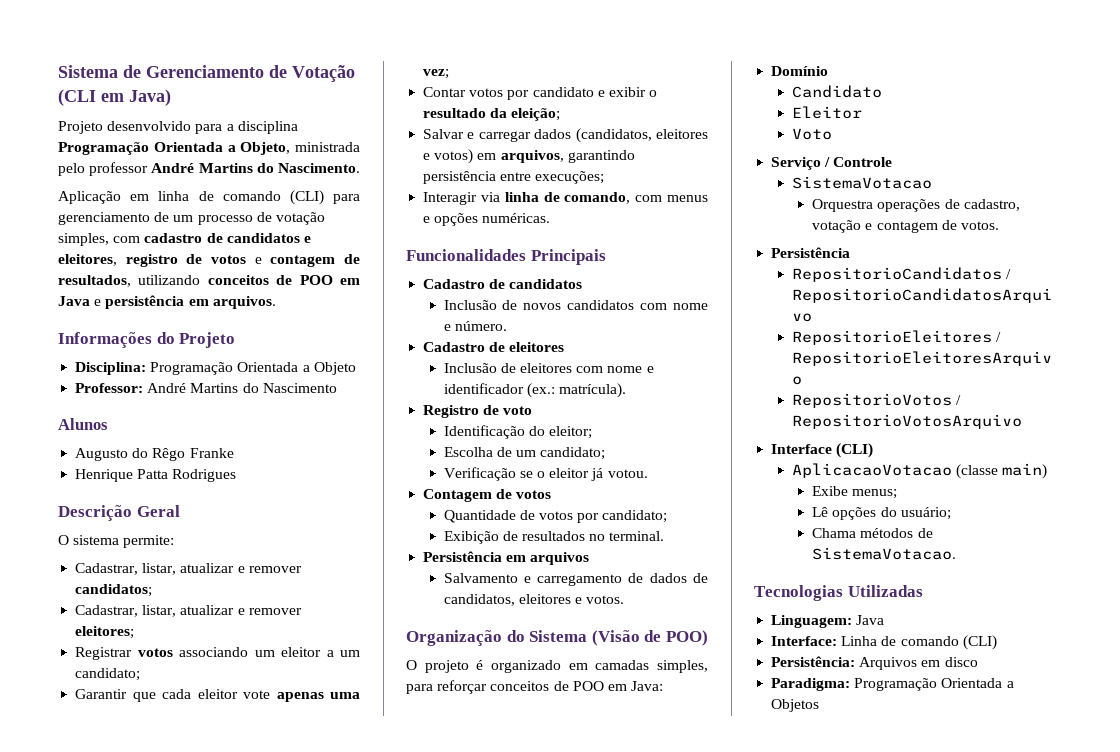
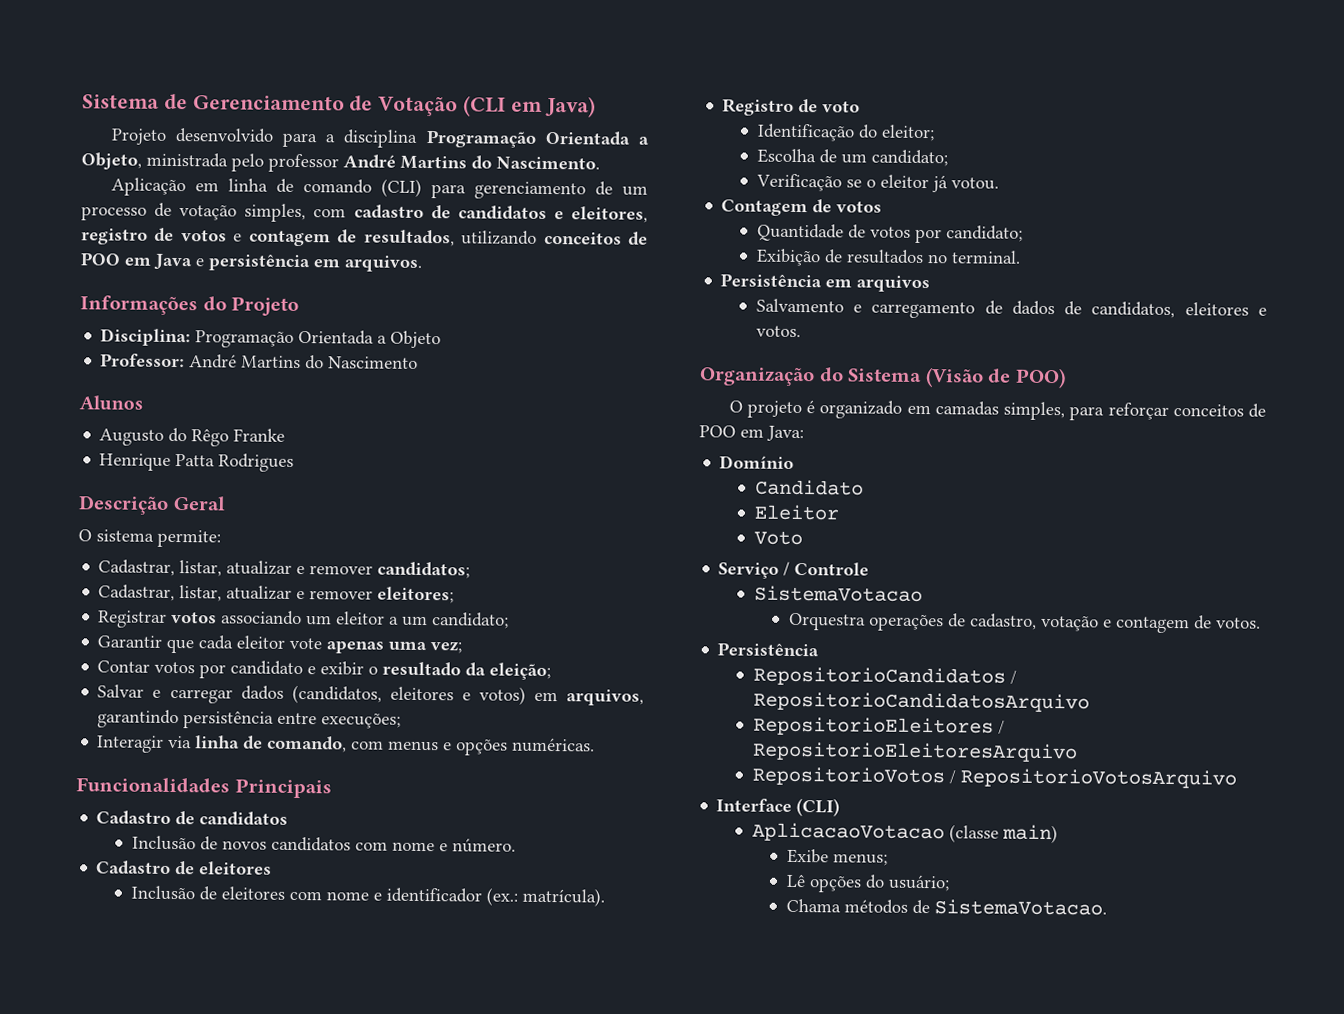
[754,585,923,601] [771,615,885,628] [771,635,997,650] [771,656,978,670] [771,678,1014,691] [771,699,820,712] // Tecnologias Utilizadas // Linguagem: Java // Interface: Linha de comando (CLI) // Persistência: Arquivos em disco // Paradigma: Programação Orientada a Objetos -> (1107, 907) none

